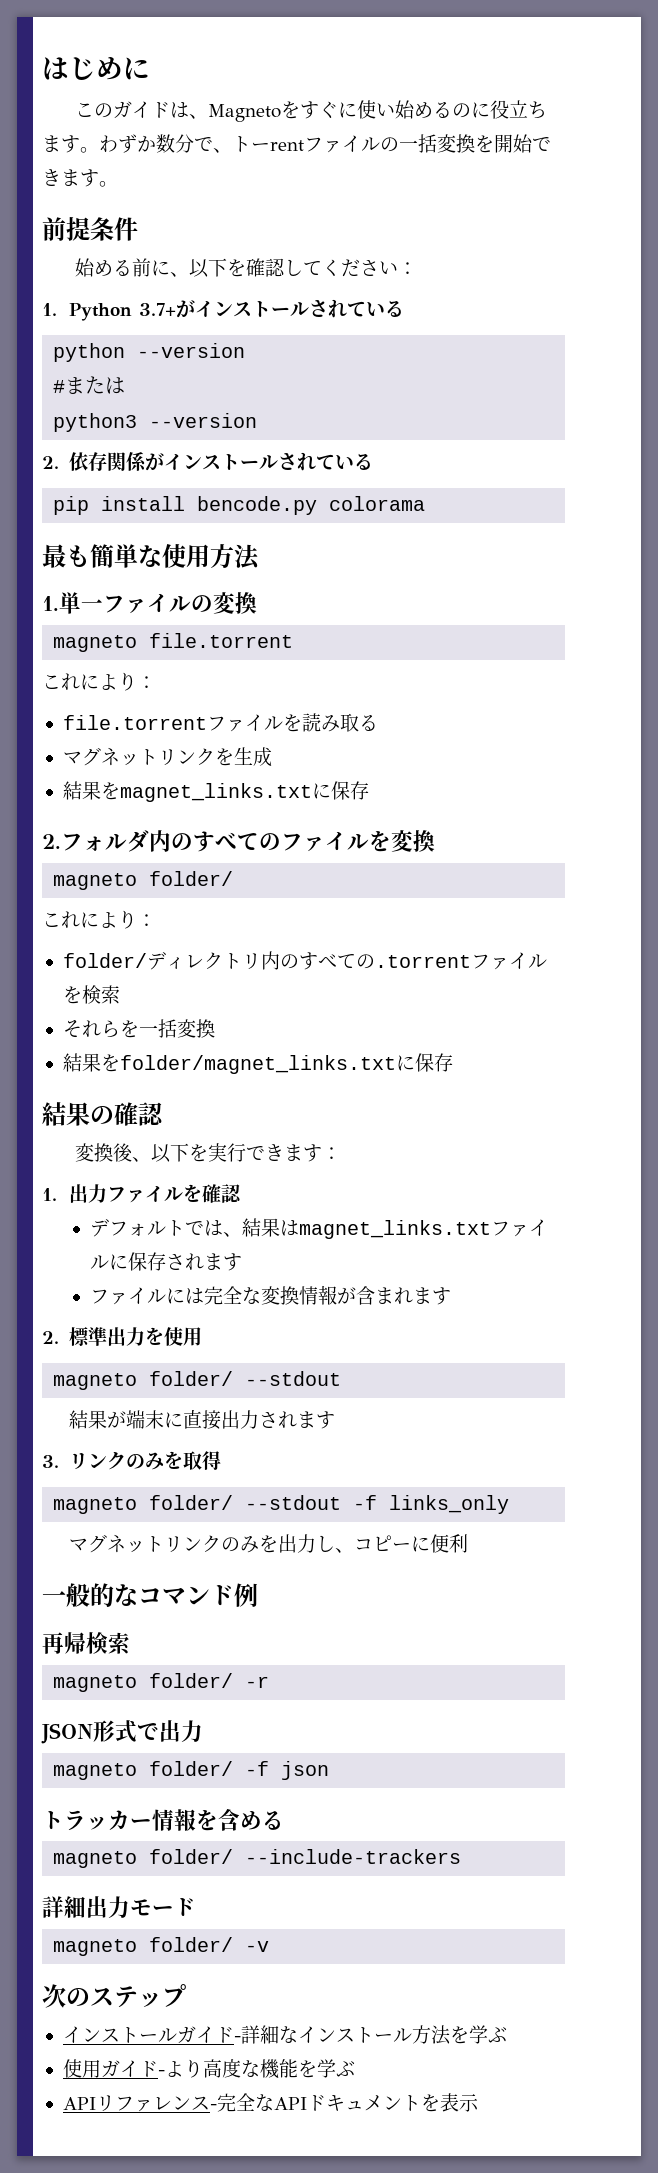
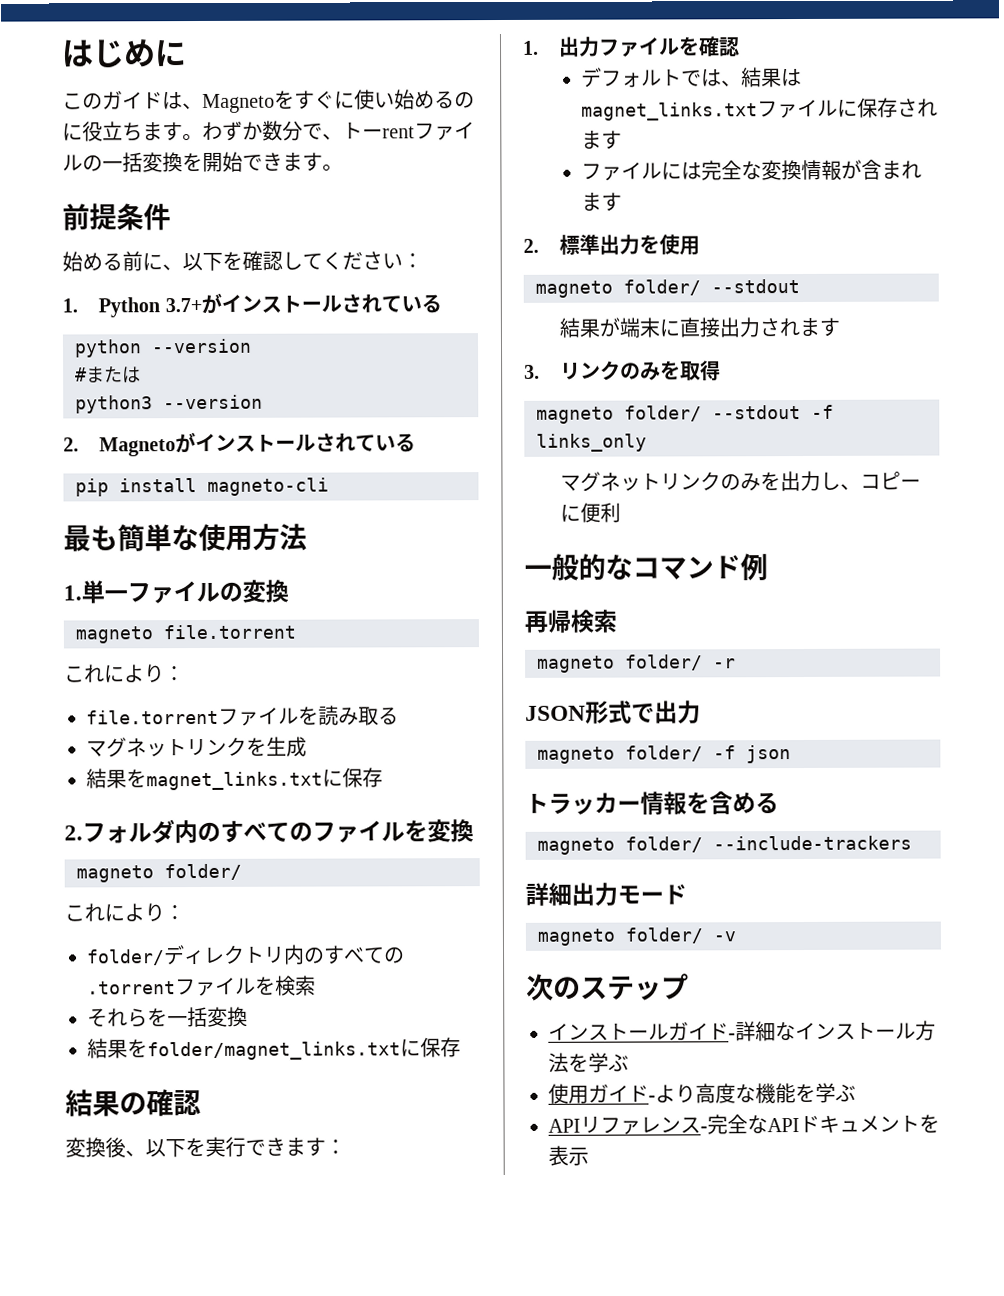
[69,452,148,471] 依存関係 -> [99,437,177,457] Magneto
[197,496,426,515] bencode.py colorama -> [207,477,329,496] magneto-cli

